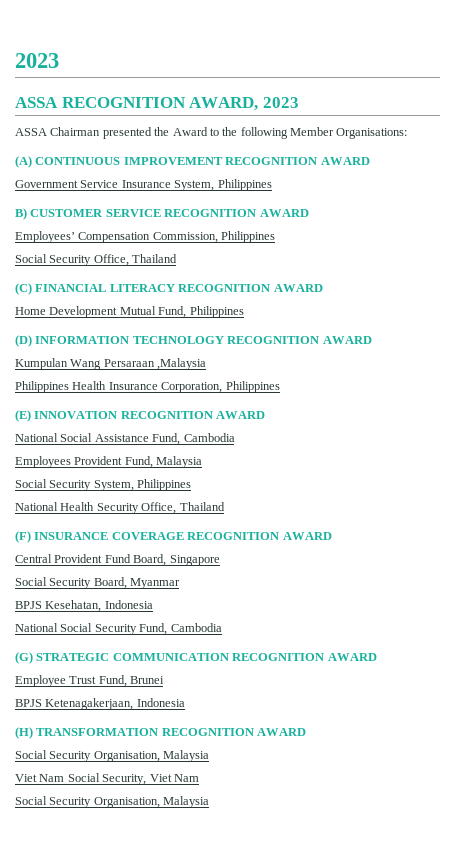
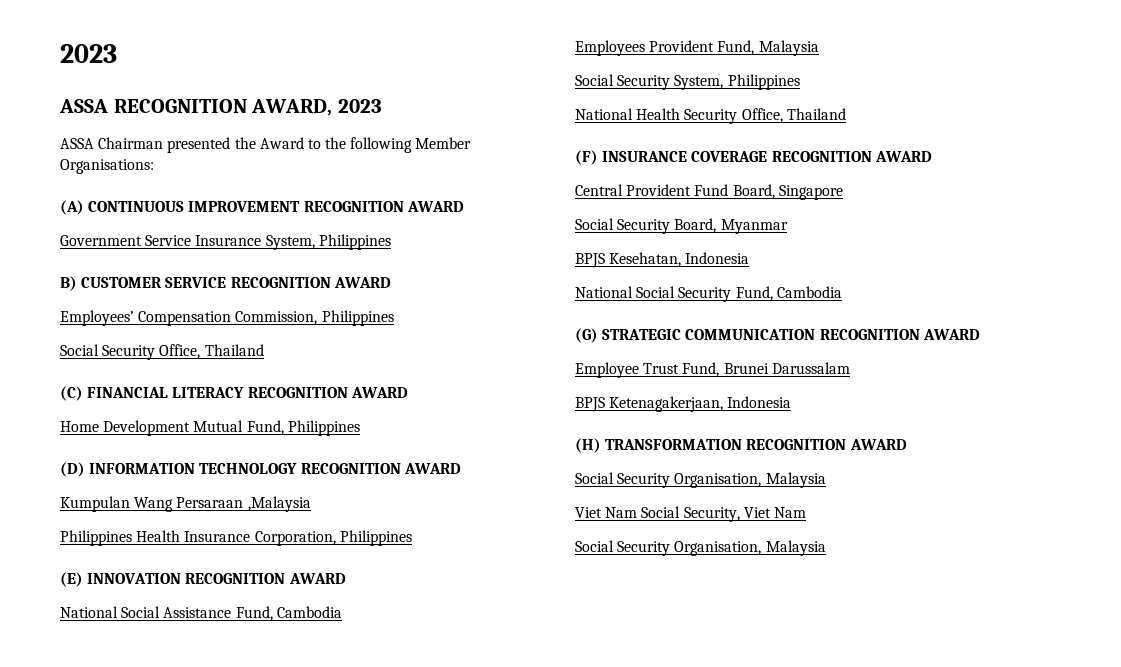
(165, 680) none -> [771,362,850,374] Darussalam

